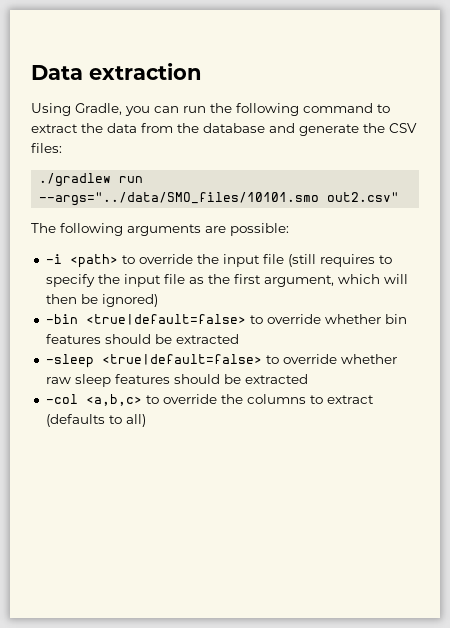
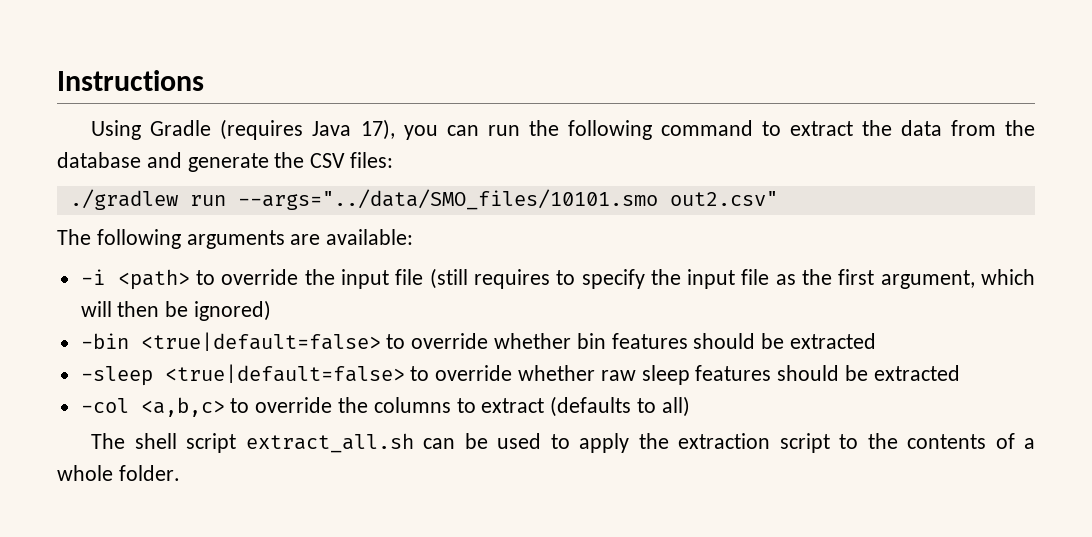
[31,63,202,80] Data extraction -> [57,70,204,91] Instructions
[75,103,122,115] Gradle, -> [150,119,395,140] Gradle (requires Java 17),
[230,223,289,236] possible: -> [326,229,414,245] available:
(146, 420) none -> [91,433,1035,453] [57,465,180,481] // The shell script extract_all.sh can be used to apply the extraction script to the contents of a whole folder.

